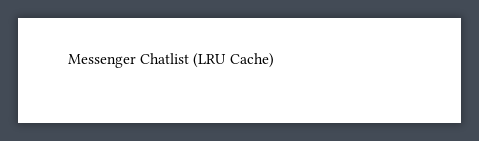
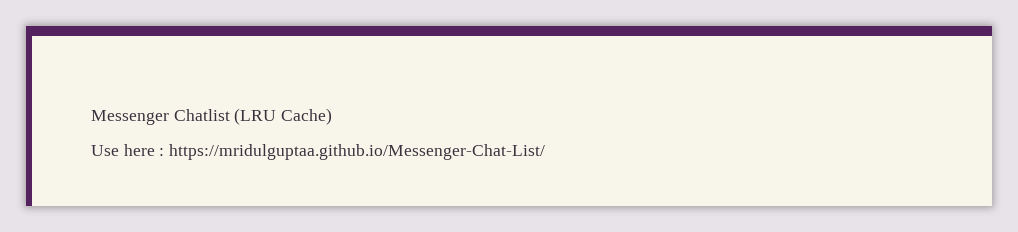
(274, 60) none -> [91,144,546,160] // Use here : https://mridulguptaa.github.io/Messenger-Chat-List/

